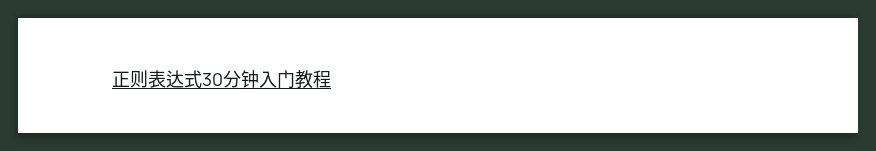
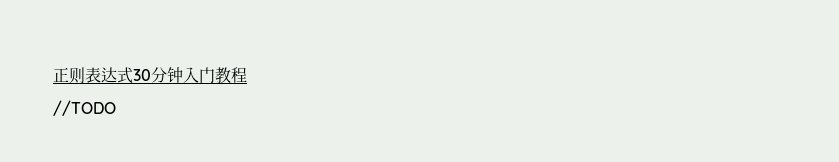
(331, 79) none -> [53,100,116,116] // //TODO

